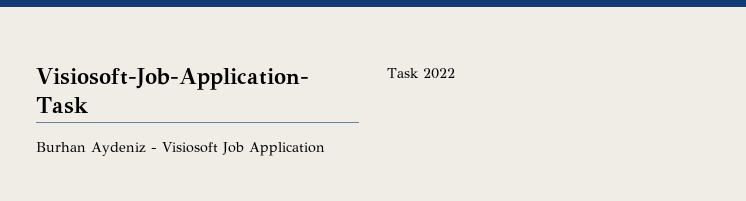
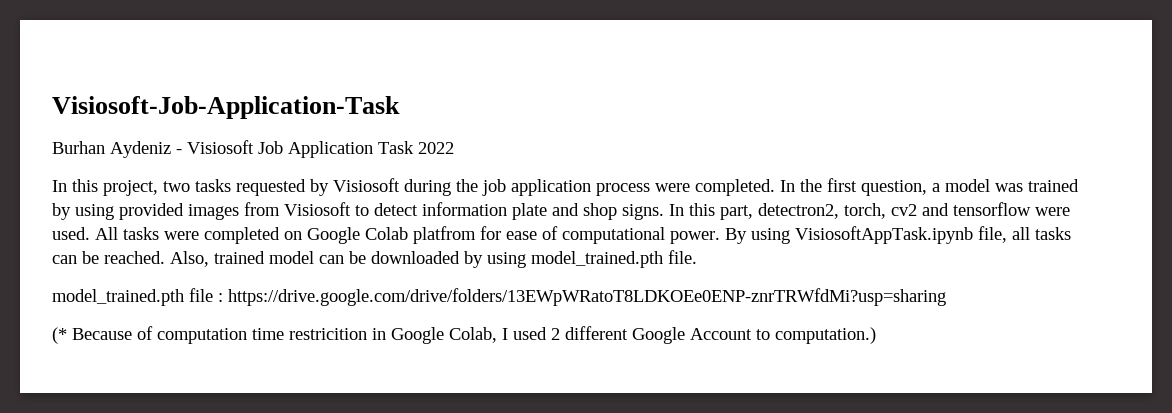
(455, 73) none -> [52,178,1079,196] [52,202,1070,220] [52,226,1071,244] [52,250,697,268] [52,288,946,306] [52,326,876,344] // In this project, two tasks requested by Visiosoft during the job application process were completed. In the first question, a model was trained by using provided images from Visiosoft to detect information plate and shop signs. In this part, detectron2, torch, cv2 and tensorflow were used. All tasks were completed on Google Colab platfrom for ease of computational power. By using VisiosoftAppTask.ipynb file, all tasks can be reached. Also, trained model can be downloaded by using model_trained.pth file. // model_trained.pth file : https://drive.google.com/drive/folders/13EWpWRatoT8LDKOEe0ENP-znrTRWfdMi?usp=sharing // (* Because of computation time restricition in Google Colab, I used 2 different Google Account to computation.)

